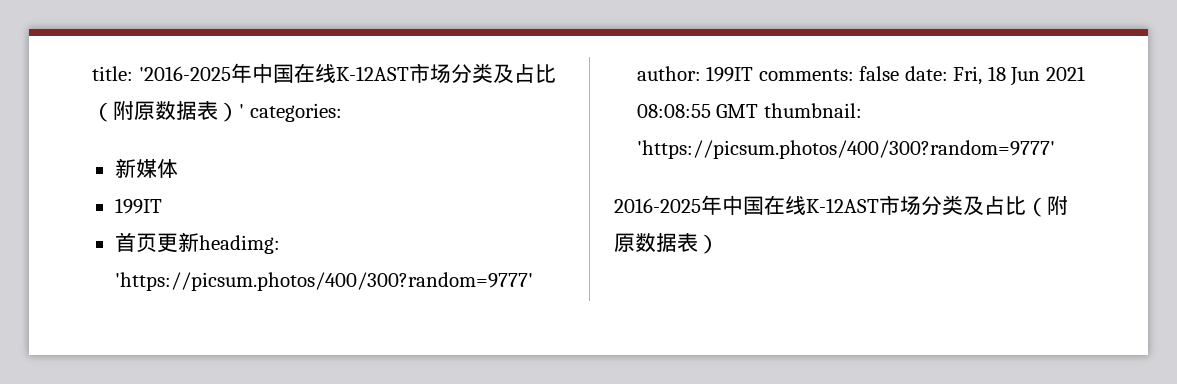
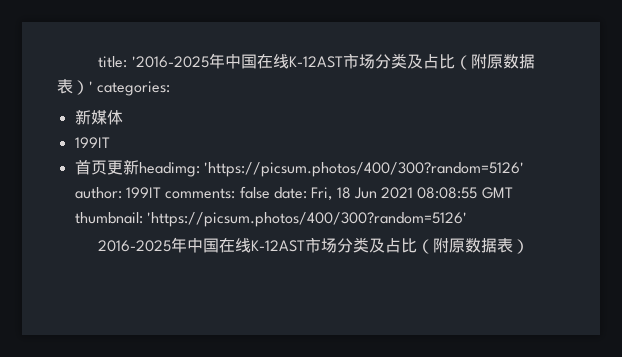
[114,272,533,291] 'https://picsum.photos/400/300?random=9777' -> [203,162,524,177] 'https://picsum.photos/400/300?random=5126'
[636,140,1055,159] 'https://picsum.photos/400/300?random=9777' -> [146,212,467,227] 'https://picsum.photos/400/300?random=5126'

